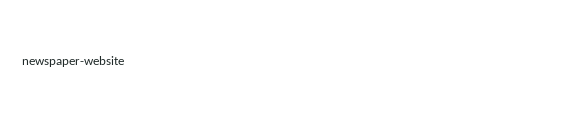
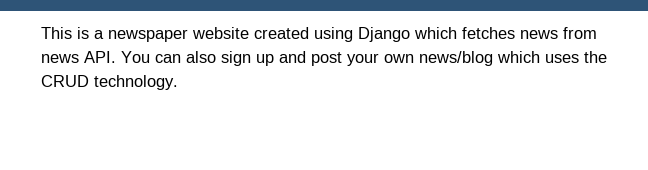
[22,56,124,67] newspaper-website -> [41,27,597,42] [41,51,607,66] [41,75,178,90] This is a newspaper website created using Django which fetches news from news API. You can also sign up and post your own news/blog which uses the CRUD technology.

